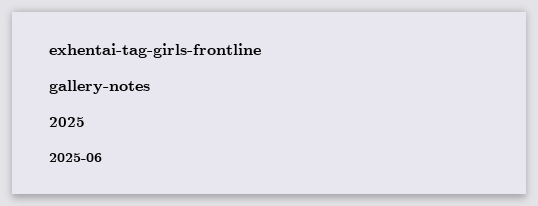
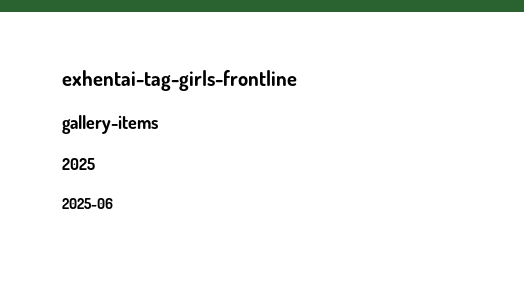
[49,80,150,94] gallery-notes -> [62,115,158,134] gallery-items

